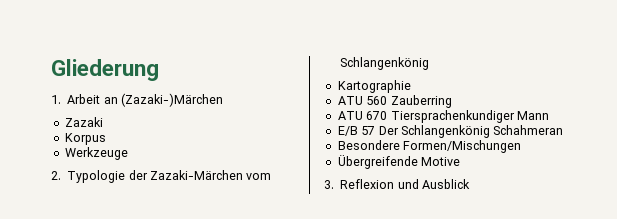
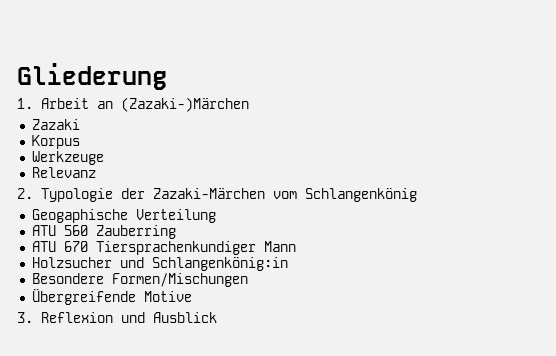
(128, 153) none -> [31,167,96,178] // Relevanz
[337,80,411,93] Kartographie -> [31,209,216,223] Geogaphische Verteilung
[337,125,564,138] E/B 57 Der Schlangenkönig Schahmeran -> [31,257,288,271] Holzsucher und Schlangenkönig:in

